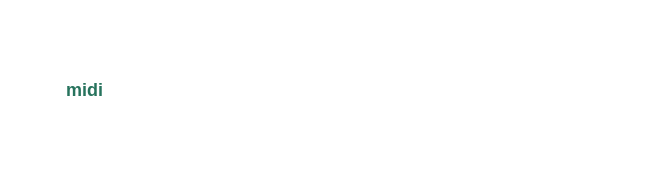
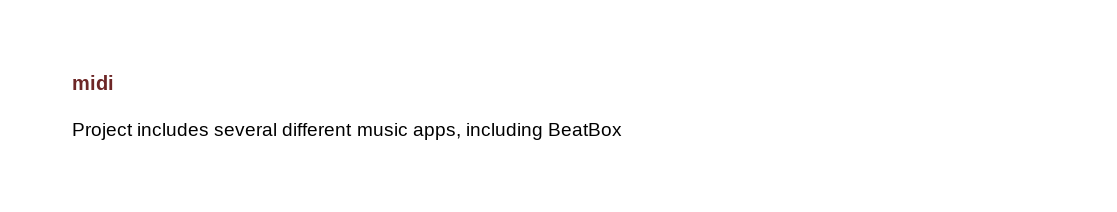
(103, 89) none -> [72,123,622,140] // Project includes several different music apps, including BeatBox

